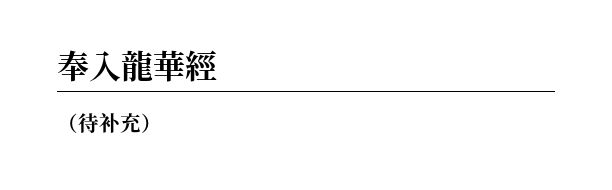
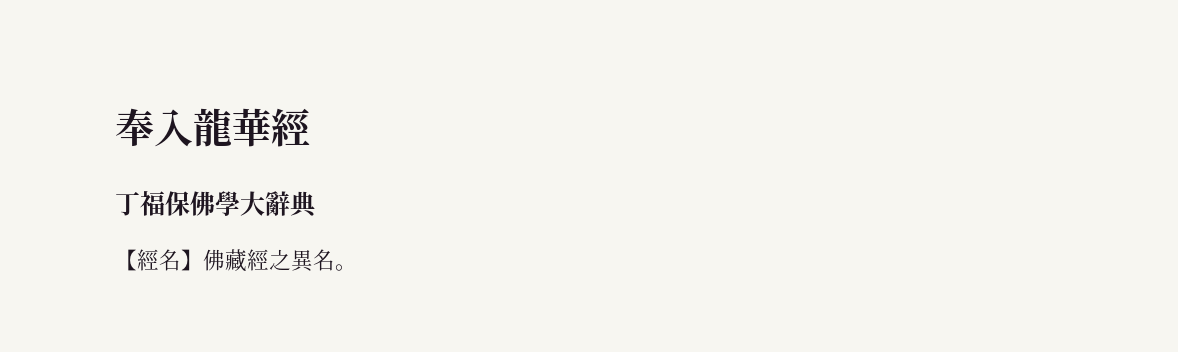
[57,113,162,133] （待补充） -> [115,191,319,218] [115,249,357,272] 丁福保佛學大辭典 // 【經名】佛藏經之異名。

